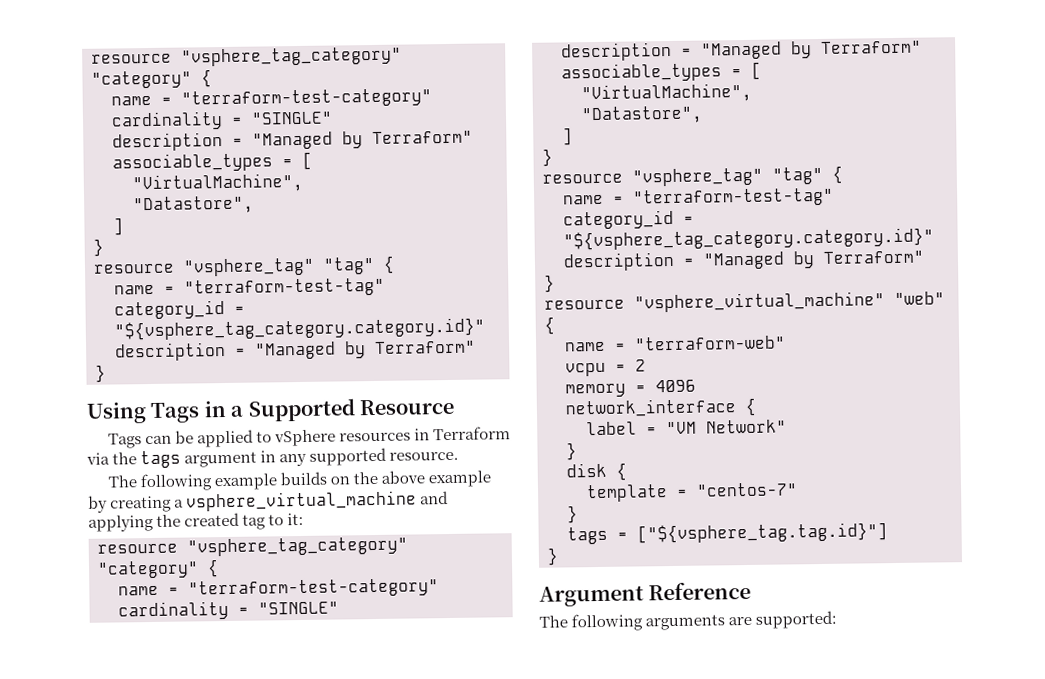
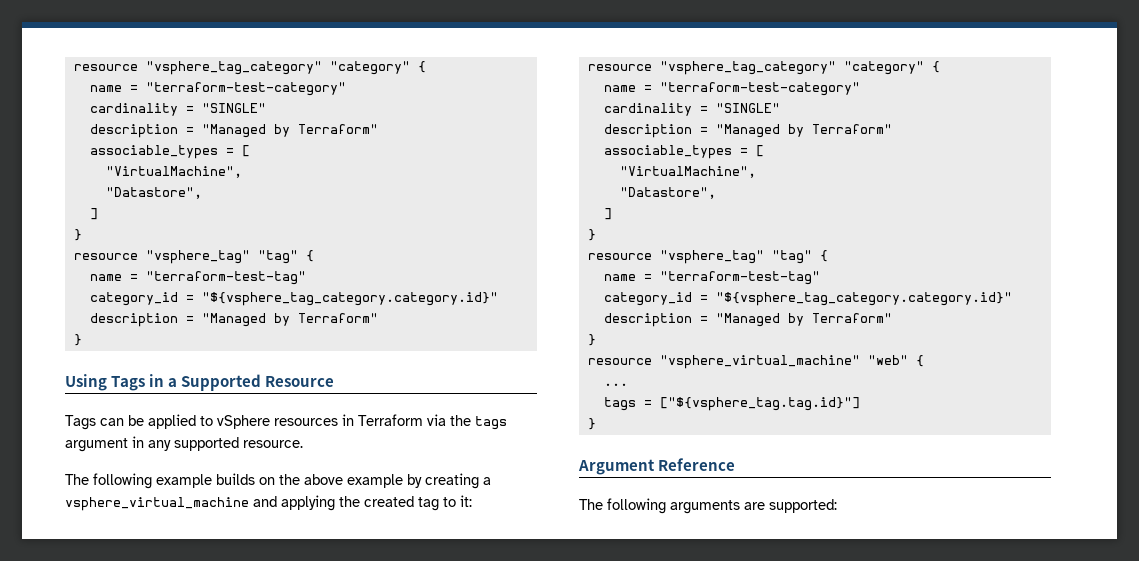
[565,335,786,352] [565,359,646,377] [565,379,696,398] [565,397,757,418] [586,419,787,436] [566,442,577,461] [566,462,627,481] [586,482,798,503] [567,505,578,524] name = "terraform-web" // vcpu = 2 // memory = 4096 // network_interface { // label = "VM Network" // } // disk { // template = "centos-7" // } -> [603,383,628,386] ...

